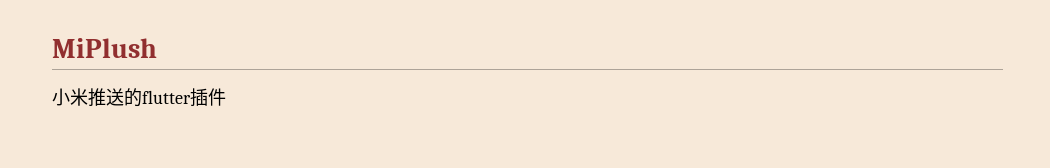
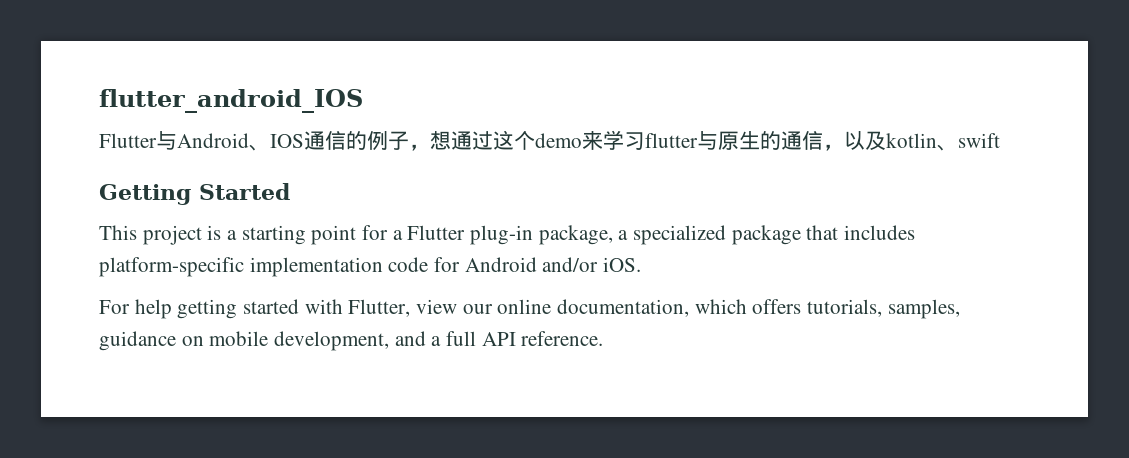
[52,38,157,58] [52,88,226,107] MiPlush // 小米推送的flutter插件 -> [99,89,363,113] [99,130,1000,151] [99,183,290,205] [99,225,916,245] [99,257,642,277] [99,299,960,319] [99,331,604,351] flutter_android_IOS // Flutter与Android、IOS通信的例子，想通过这个demo来学习flutter与原生的通信，以及kotlin、swift // Getting Started // This project is a starting point for a Flutter plug-in package, a specialized package that includes platform-specific implementation code for Android and/or iOS. // For help getting started with Flutter, view our online documentation, which offers tutorials, samples, guidance on mobile development, and a full API reference.

